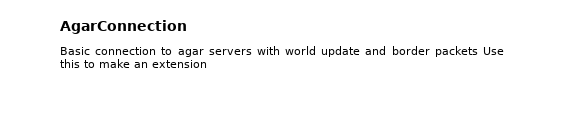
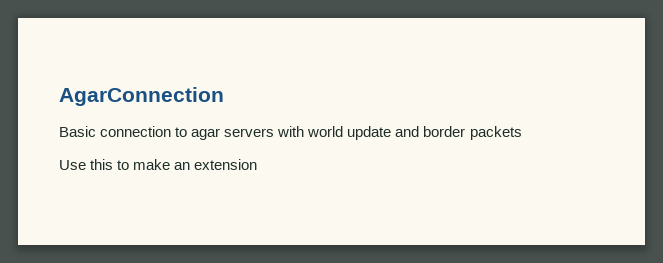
(478, 51) none -> (522, 133) //

